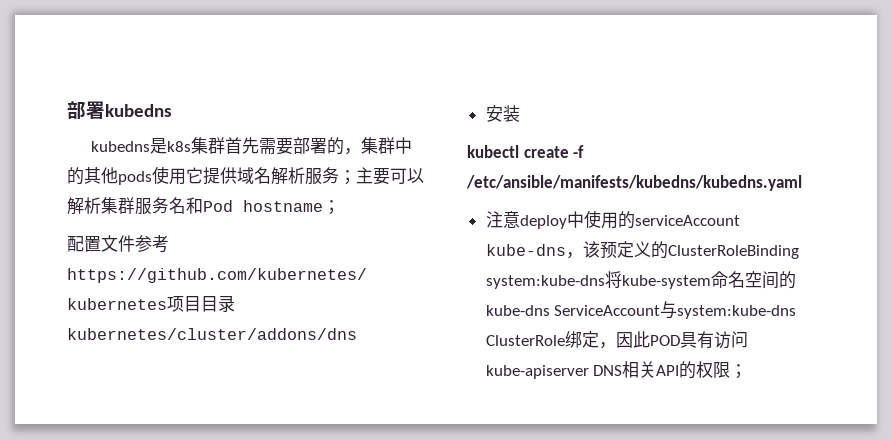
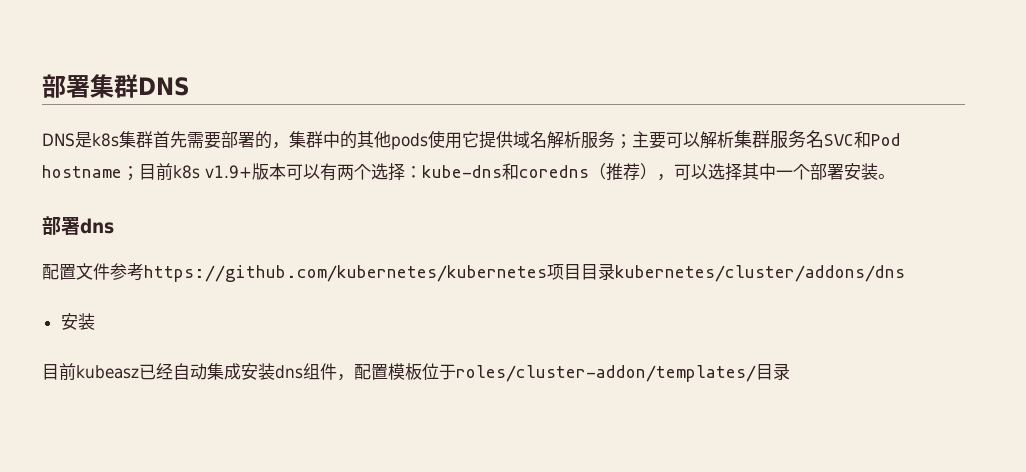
[67,101,172,120] [90,141,150,152] 部署kubedns // kubedns -> [42,74,190,98] [42,133,75,147] 部署集群DNS // DNS
(186, 205) none -> [824,134,854,146] SVC
(340, 207) none -> [139,163,895,181] [42,216,114,235] 目前k8s v1.9+版本可以有两个选择：kube-dns和coredns（推荐），可以选择其中一个部署安装。 // 部署dns
[467,145,585,158] [466,175,802,191] [485,210,740,229] [485,241,799,259] [485,271,796,289] [485,301,797,319] [485,331,748,349] [485,361,748,379] kubectl create -f /etc/ansible/manifests/kubedns/kubedns.yaml // 注意deploy中使用的serviceAccount kube-dns，该预定义的ClusterRoleBinding system:kube-dns将kube-system命名空间的kube-dns ServiceAccount与system:kube-dns ClusterRole绑定，因此POD具有访问kube-apiserver DNS相关API的权限； -> [42,363,790,382] 目前kubeasz已经自动集成安装dns组件，配置模板位于roles/cluster-addon/templates/目录

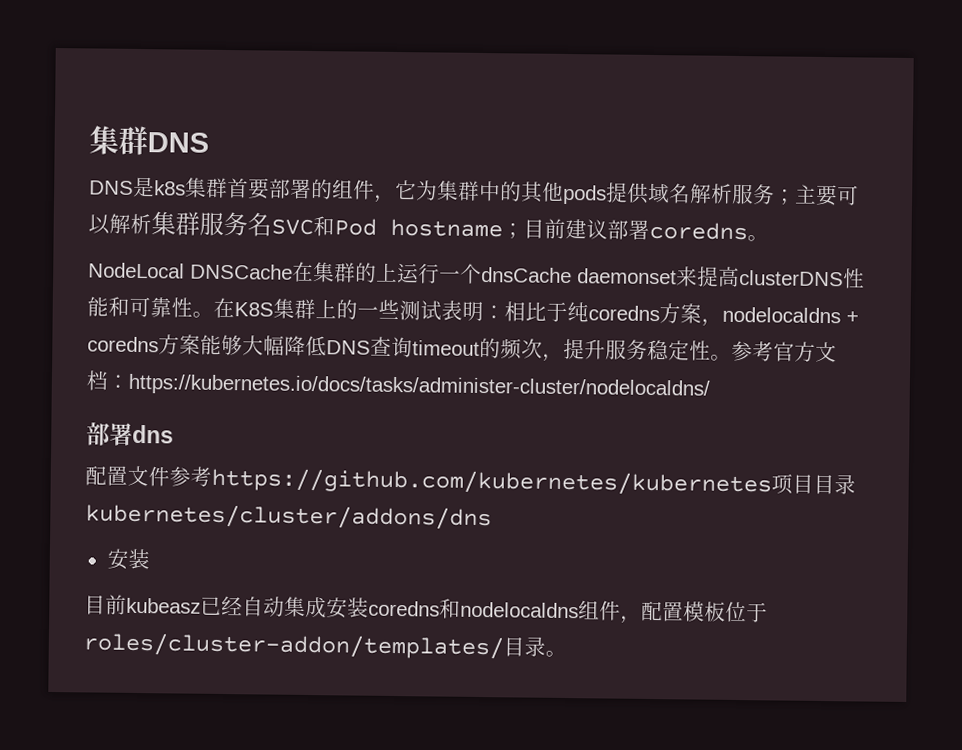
[42,74,90,98] 部署 -> (89, 140) none
[170,131,204,148] 先需 -> (249, 188) none
[272,142,289,149] ， -> [332,179,438,203] 组件，它为
[428,130,479,149] 使用它 -> (607, 194) none
[173,163,895,181] k8s v1.9+版本可以有两个选择：kube-dns和coredns（推荐），可以选择其中一个部署安装。 -> [565,218,769,242] [88,261,865,289] [87,296,859,327] [87,334,837,363] [86,370,710,400] 建议部署coredns。 // NodeLocal DNSCache在集群的上运行一个dnsCache daemonset来提高clusterDNS性能和可靠性。在K8S集群上的一些测试表明：相比于纯coredns方案，nodelocaldns + coredns方案能够大幅降低DNS查询timeout的频次，提升服务稳定性。参考官方文档：https://kubernetes.io/docs/tasks/administer-cluster/nodelocaldns/
[275,365,303,379] dns -> [368,598,579,619] coredns和nodelocaldns
(790, 371) none -> [545,650,567,658] 。

